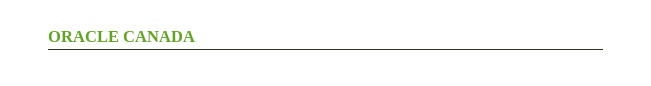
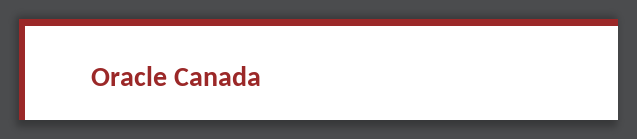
[48,31,196,42] ORACLE CANADA -> [91,66,262,86] Oracle Canada

